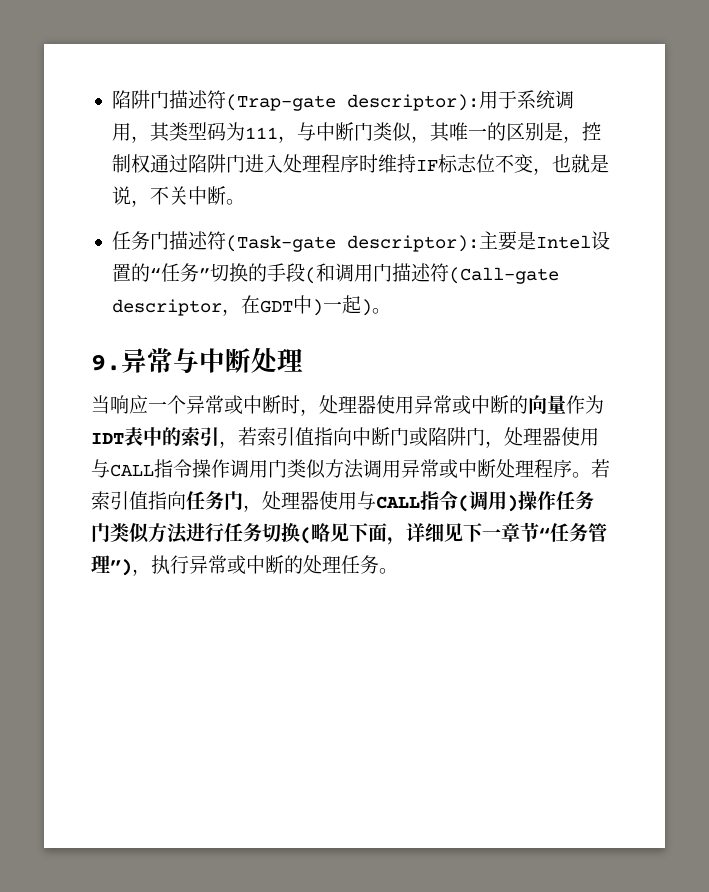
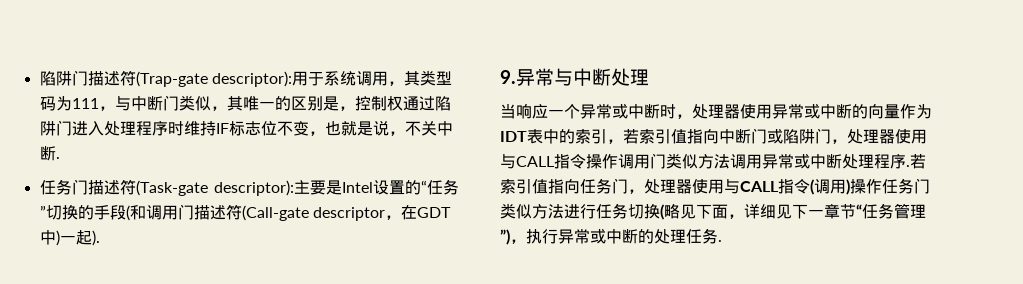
[225,199,245,205] 。 -> [55,157,60,159] .
[360,299,391,316] )。 -> [91,230,100,246] ).
[572,472,591,478] 。 -> [906,165,910,167] .
[379,568,398,574] 。 -> [718,240,722,242] .

